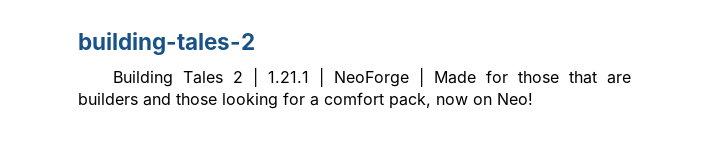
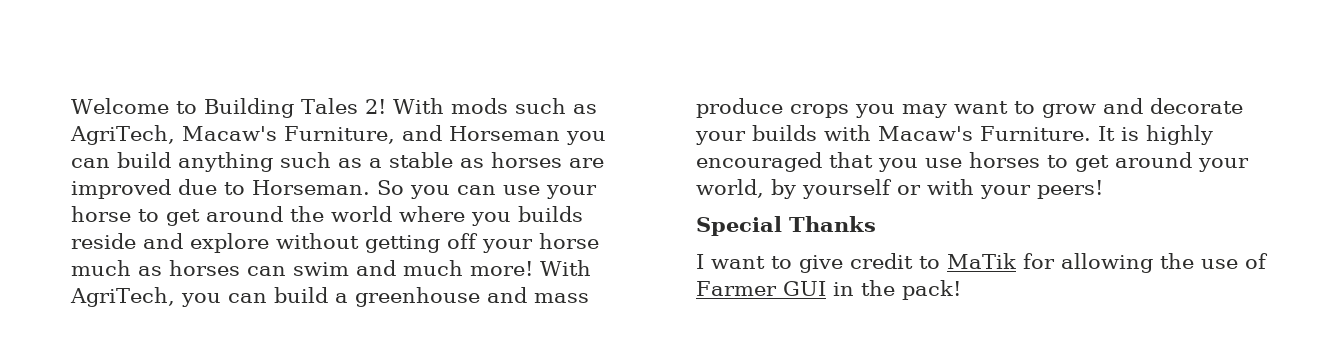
[78,32,255,55] [113,67,631,87] [78,92,533,109] building-tales-2 // Building Tales 2 | 1.21.1 | NeoForge | Made for those that are builders and those looking for a comfort pack, now on Neo! -> [71,98,597,118] [70,125,606,145] [71,152,604,172] [71,179,597,199] [71,206,583,226] [71,233,599,253] [71,260,591,276] [70,287,589,307] [696,98,1243,118] [695,125,1213,145] [696,152,1249,172] [696,179,1103,199] [696,216,876,236] [696,253,1268,273] [696,280,961,300] Welcome to Building Tales 2! With mods such as AgriTech, Macaw's Furniture, and Horseman you can build anything such as a stable as horses are improved due to Horseman. So you can use your horse to get around the world where you builds reside and explore without getting off your horse much as horses can swim and much more! With AgriTech, you can build a greenhouse and mass produce crops you may want to grow and decorate your builds with Macaw's Furniture. It is highly encouraged that you use horses to get around your world, by yourself or with your peers! // Special Thanks // I want to give credit to MaTik for allowing the use of Farmer GUI in the pack!

